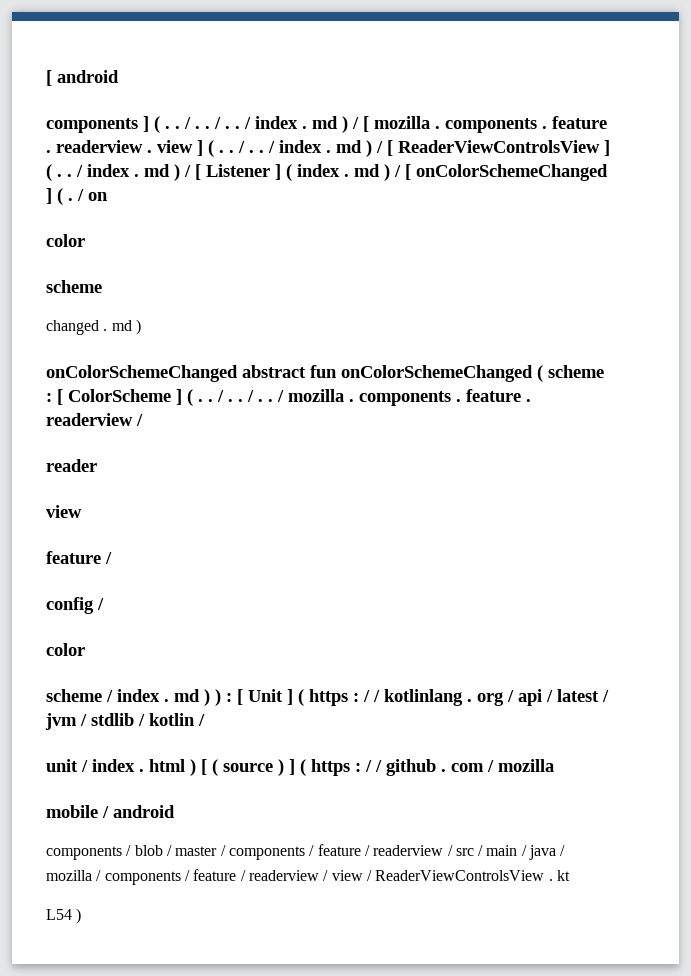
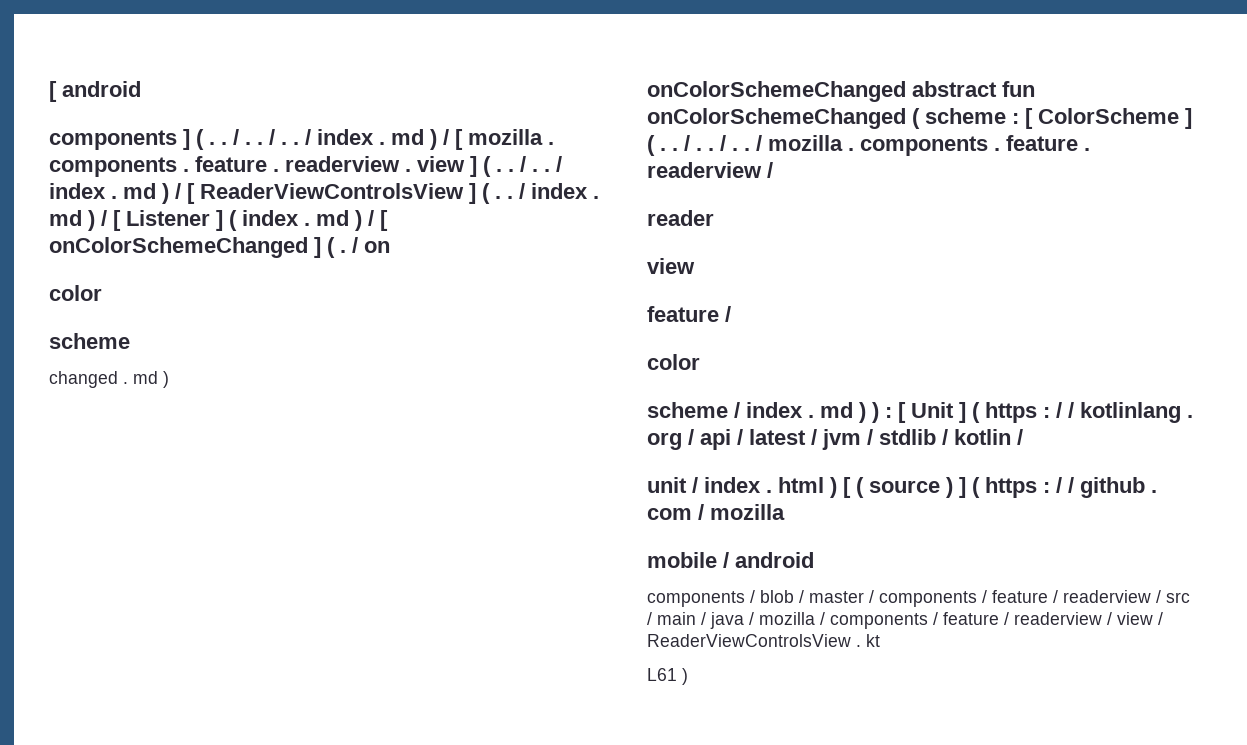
[46,597,104,614] // config / -> (731, 314) none
[46,909,72,920] L54 -> [647,668,677,681] L61

